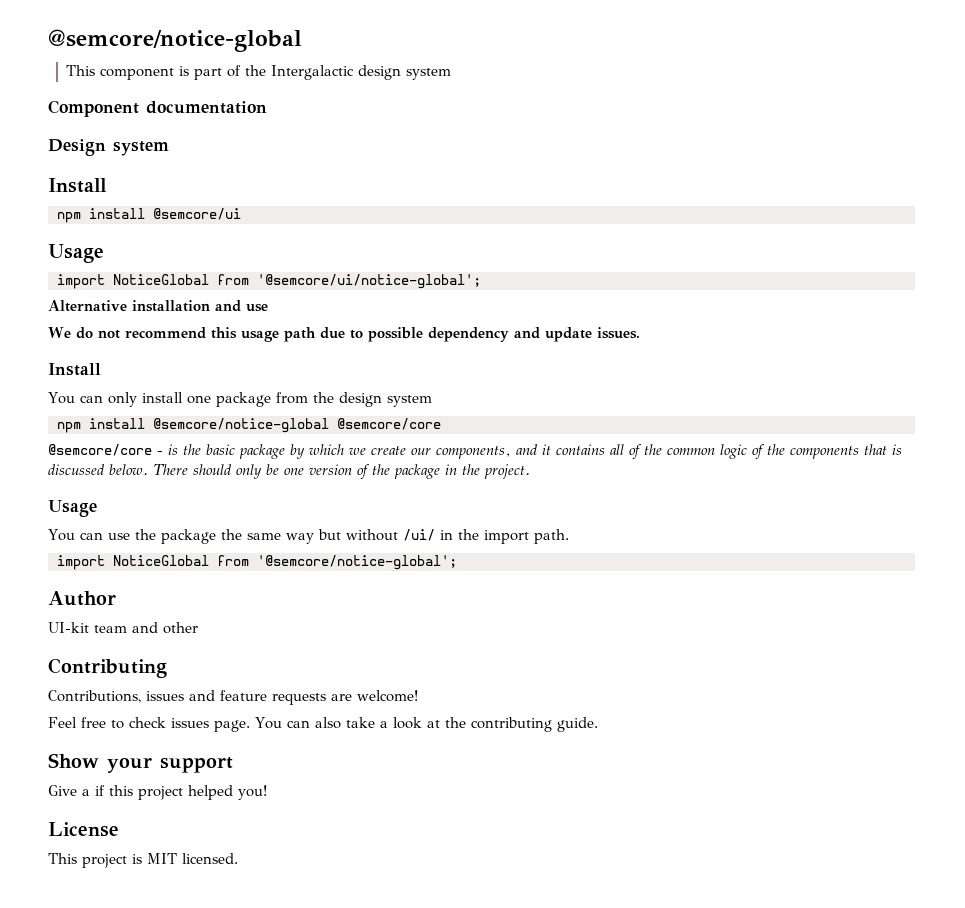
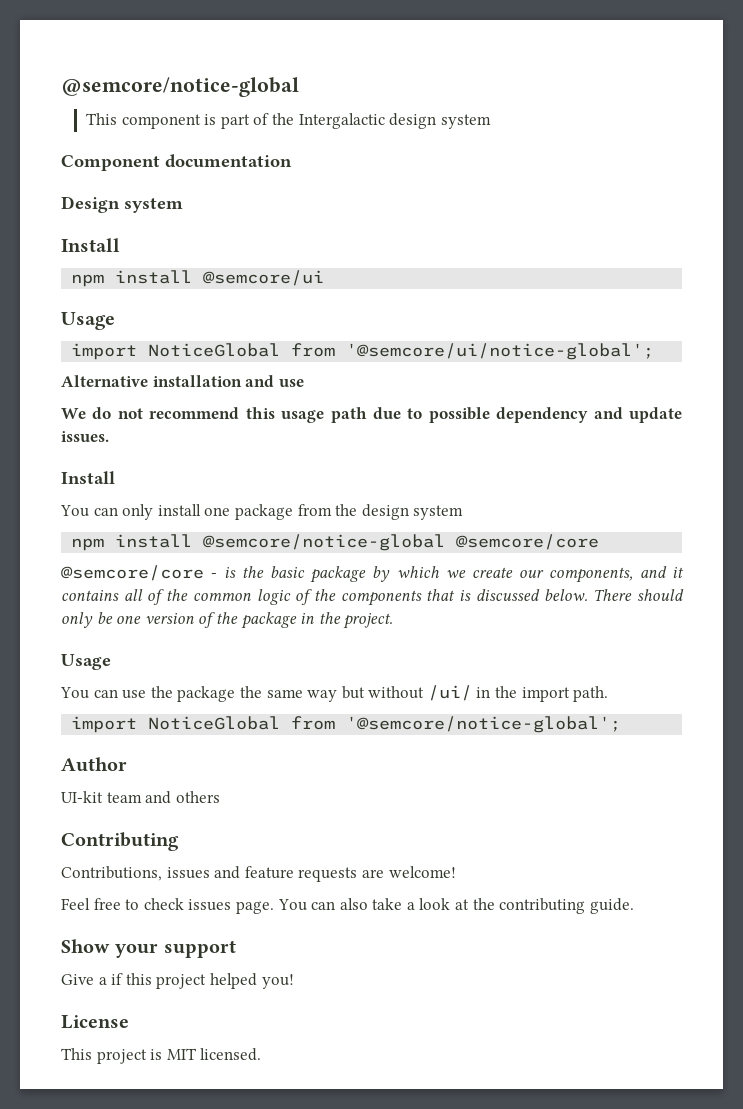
[163,622,198,634] other -> [175,791,220,803] others

